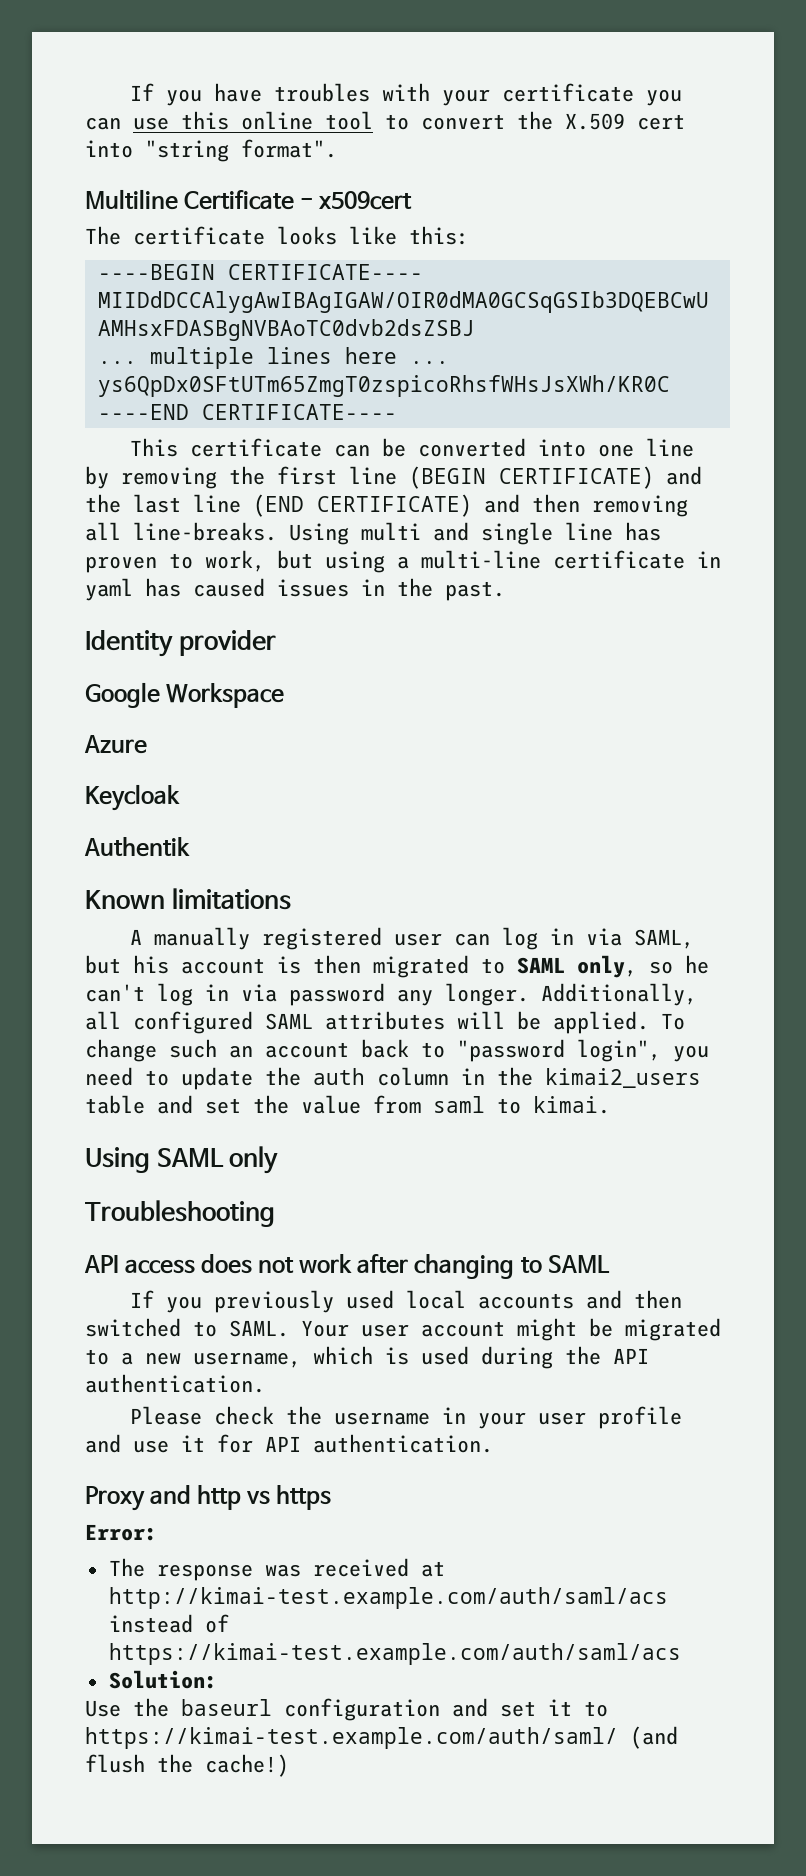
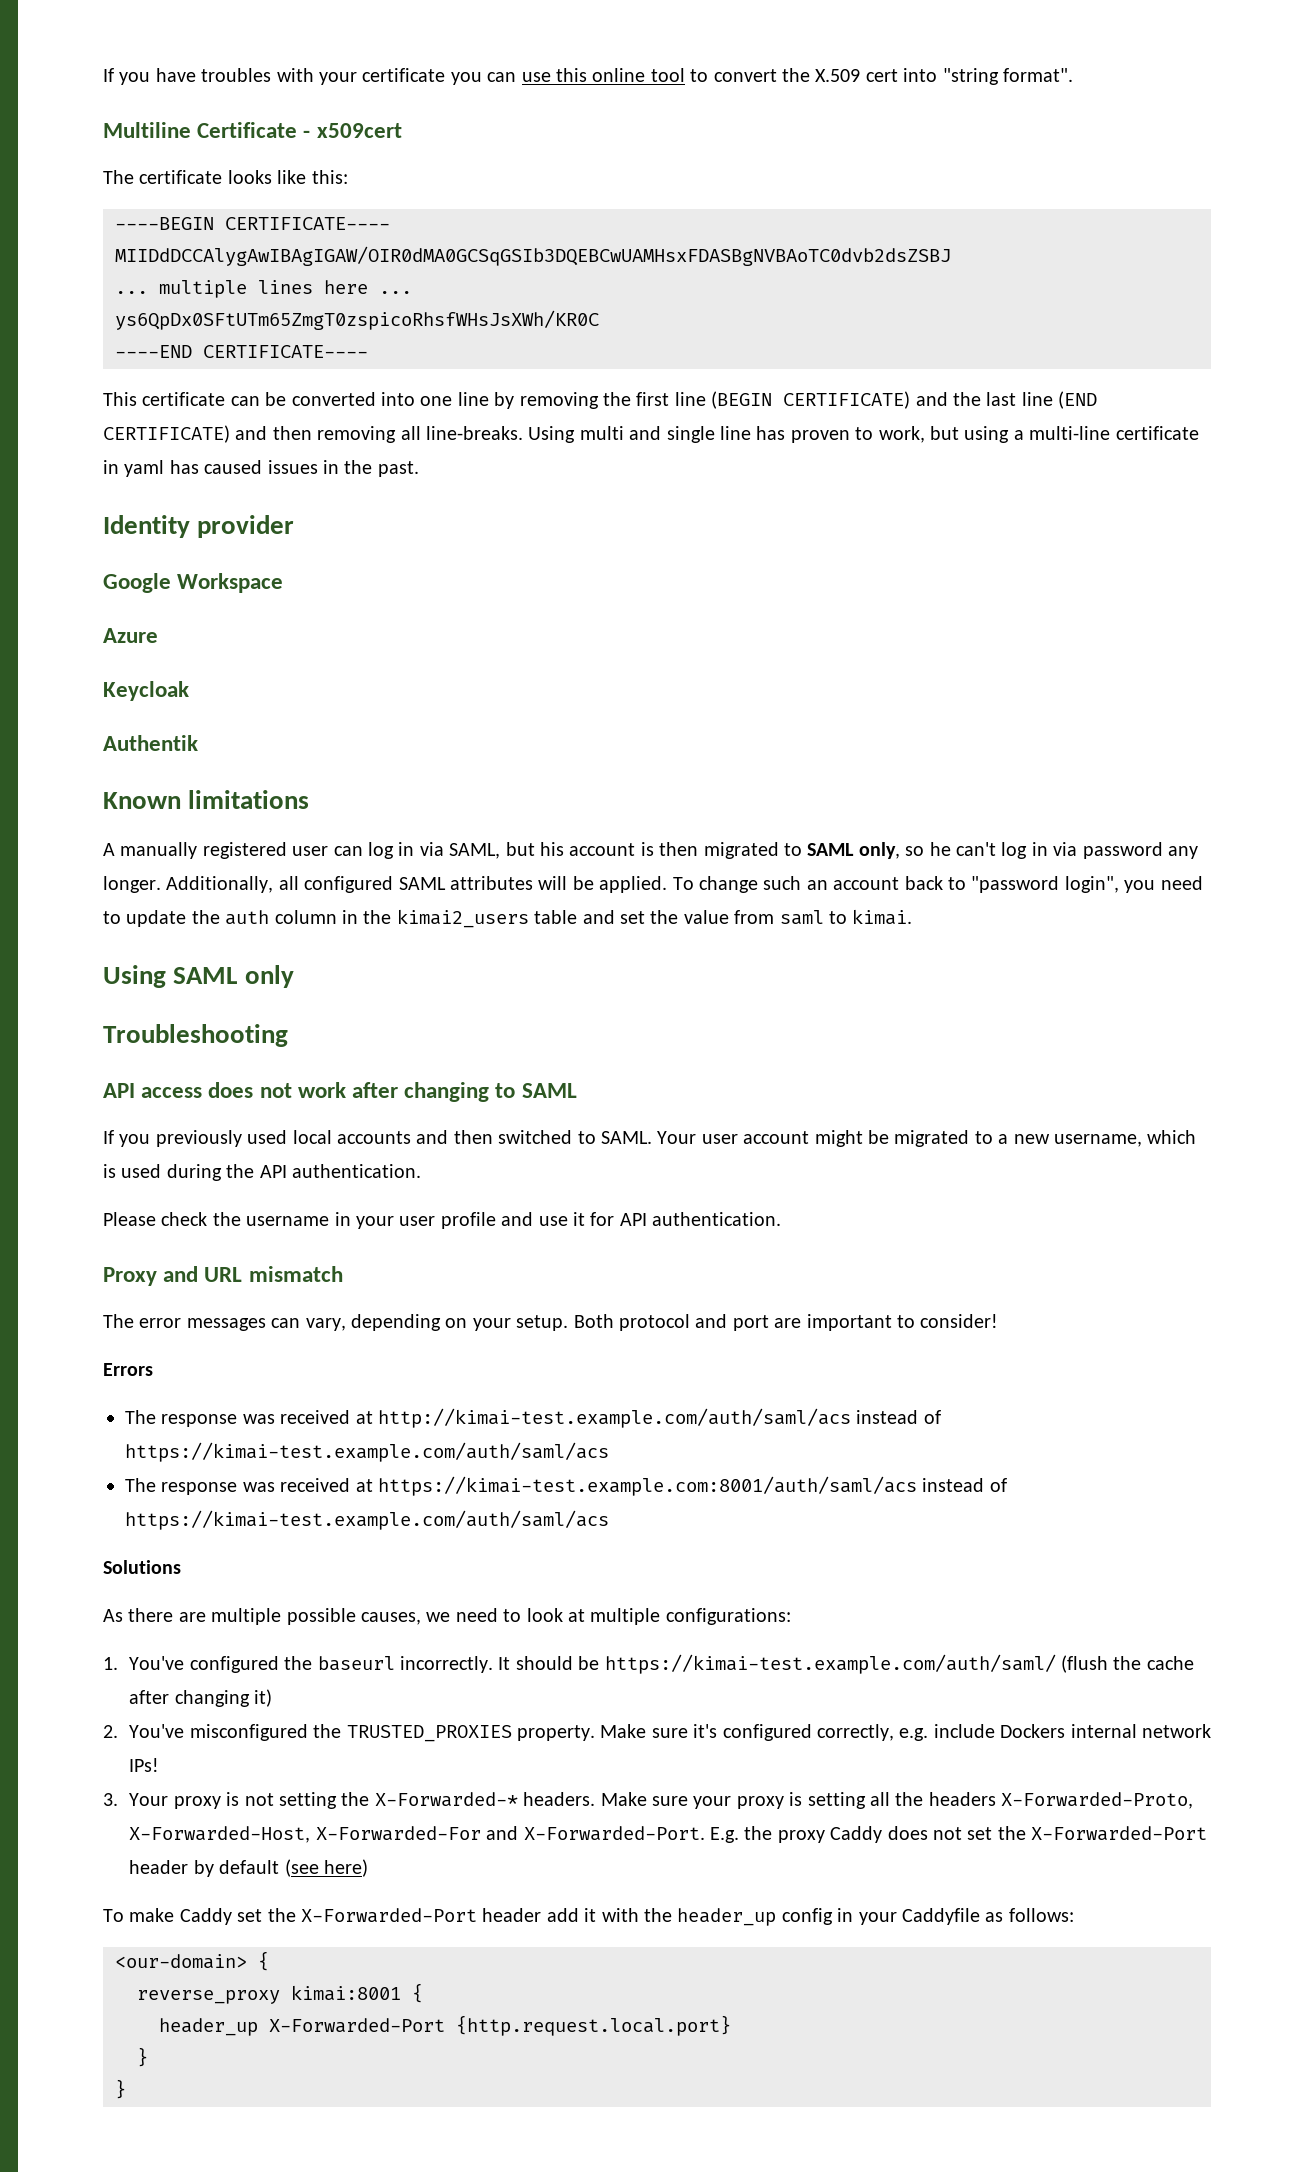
[197,1485,332,1510] [85,1524,157,1541] http vs https // Error: -> [204,1266,343,1282] [103,1314,999,1331] [103,1363,153,1376] URL mismatch // The error messages can vary, depending on your setup. Both protocol and port are important to consider! // Errors
[108,1670,217,1689] [85,1698,608,1721] [85,1726,678,1749] [85,1754,289,1777] Solution: // Use the baseurl configuration and set it to https://kimai-test.example.com/auth/saml/ (and flush the cache!) -> [125,1476,1007,1496] [125,1510,609,1530] [103,1560,181,1574] [103,1608,791,1625] [103,1654,1194,1674] [129,1689,273,1707] [103,1724,1211,1742] [129,1758,160,1772] [103,1792,1194,1809] [129,1826,1208,1843] [129,1859,368,1877] [103,1908,1074,1926] [115,1951,269,1971] [137,1983,423,2004] [159,2015,731,2036] [137,2047,148,2067] [115,2079,126,2099] The response was received at https://kimai-test.example.com:8001/auth/saml/acs instead of https://kimai-test.example.com/auth/saml/acs // Solutions // As there are multiple possible causes, we need to look at multiple configurations: // 1. You've configured the baseurl incorrectly. It should be https://kimai-test.example.com/auth/saml/ (flush the cache after changing it) // 2. You've misconfigured the TRUSTED_PROXIES property. Make sure it's configured correctly, e.g. include Dockers internal network IPs! // 3. Your proxy is not setting the X-Forwarded-* headers. Make sure your proxy is setting all the headers X-Forwarded-Proto, X-Forwarded-Host, X-Forwarded-For and X-Forwarded-Port. E.g. the proxy Caddy does not set the X-Forwarded-Port header by default (see here) // To make Caddy set the X-Forwarded-Port header add it with the header_up config in your Caddyfile as follows: // <our-domain> { // reverse_proxy kimai:8001 { // header_up X-Forwarded-Port {http.request.local.port} // } // }

